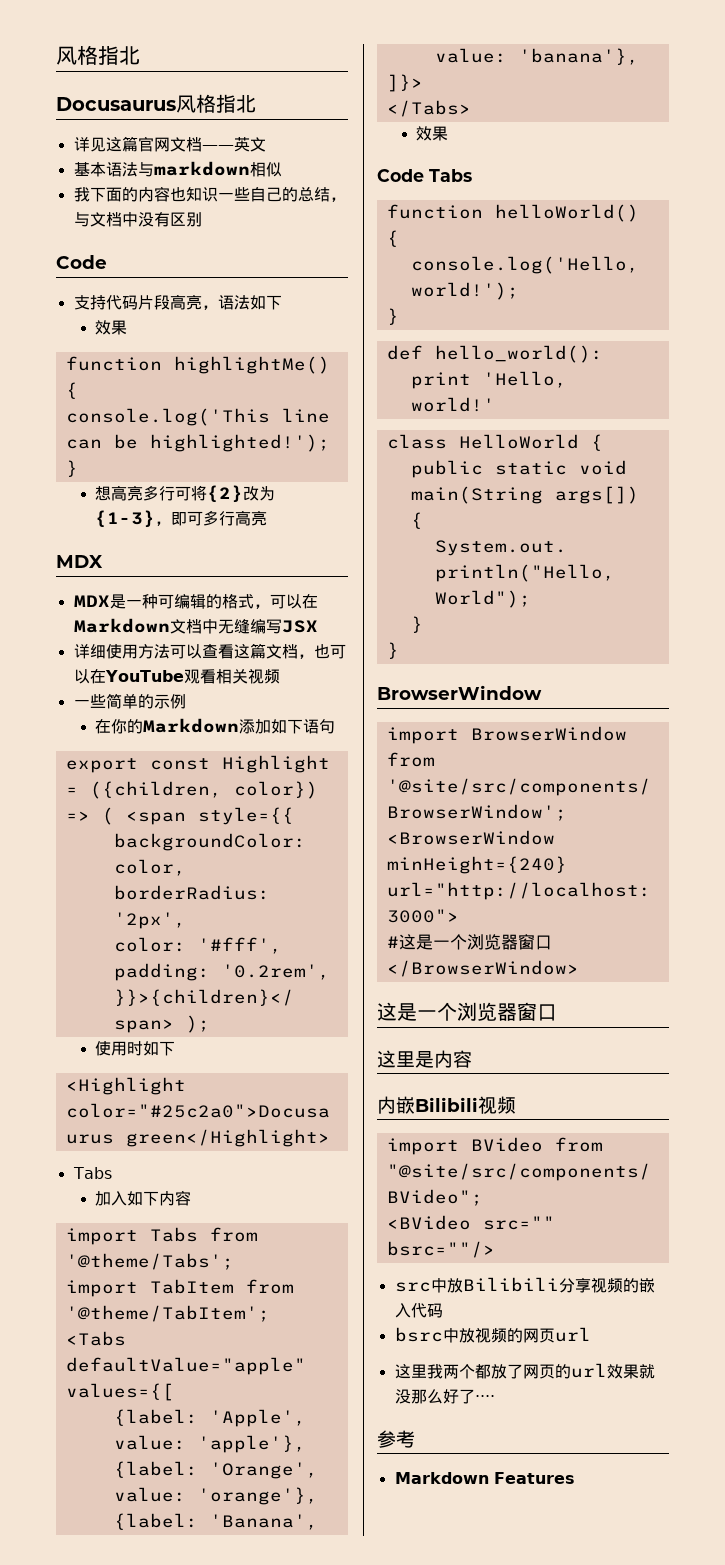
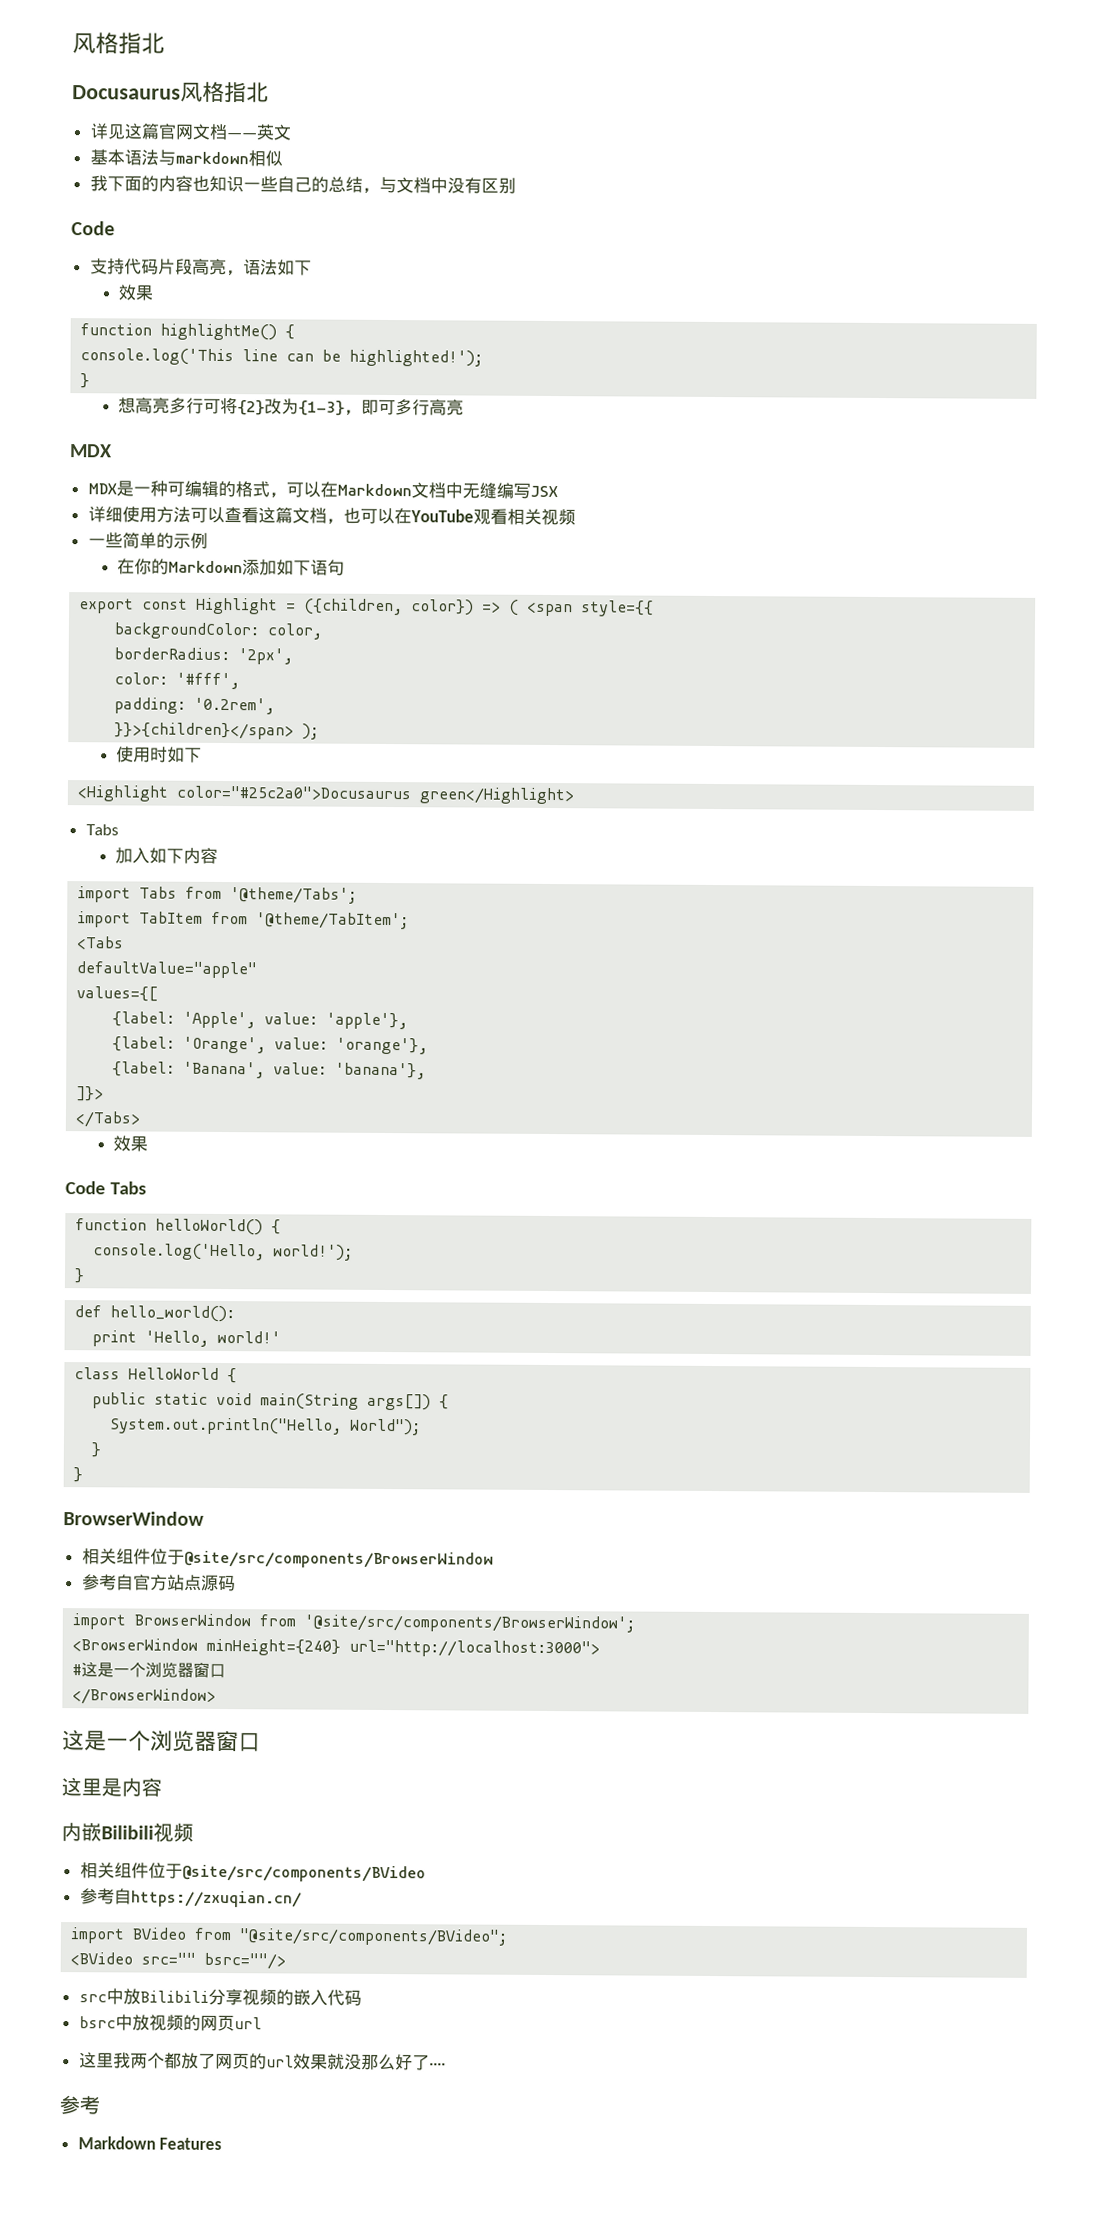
(542, 692) none -> [81,1548,494,1569] [81,1574,236,1592] // 相关组件位于@site/src/components/BrowserWindow // 参考自官方站点源码
(516, 1105) none -> [79,1862,426,1883] [79,1888,302,1908] // 相关组件位于@site/src/components/BVideo // 参考自https://zxuqian.cn/

